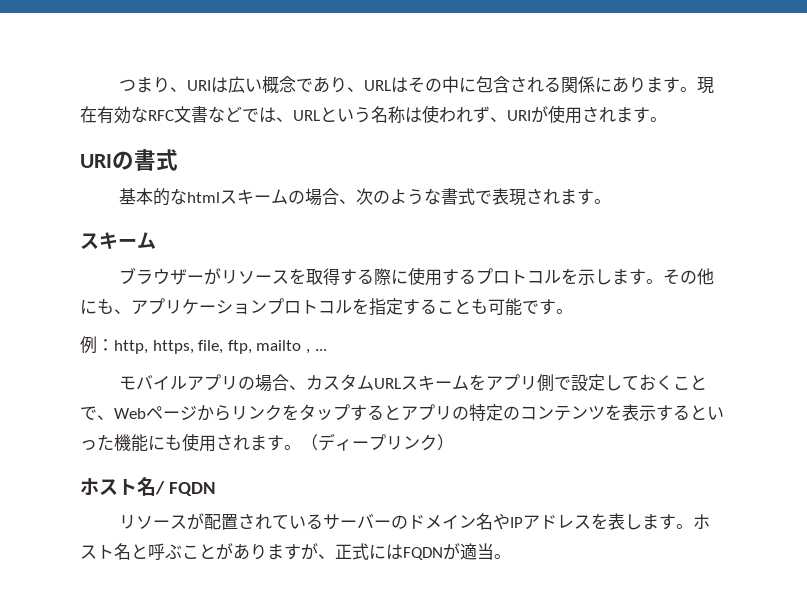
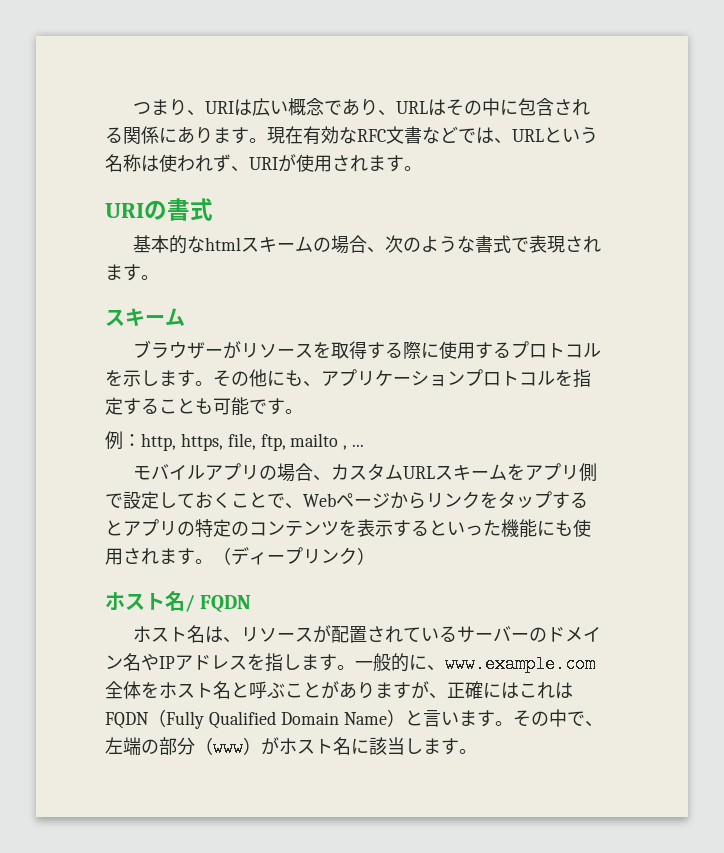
(217, 489) none -> [133,625,242,643] ホスト名は、
[608,513,694,530] 表します。 -> [265,653,595,673] [105,681,159,699] 指します。一般的に、www.example.com全体を
[352,543,494,560] 式にはFQDNが適当 -> [465,681,573,699] [105,709,603,729] [105,737,459,757] 確にはこれはFQDN（Fully Qualified Domain Name）と言います。その中で、左端の部分（www）がホスト名に該当します

